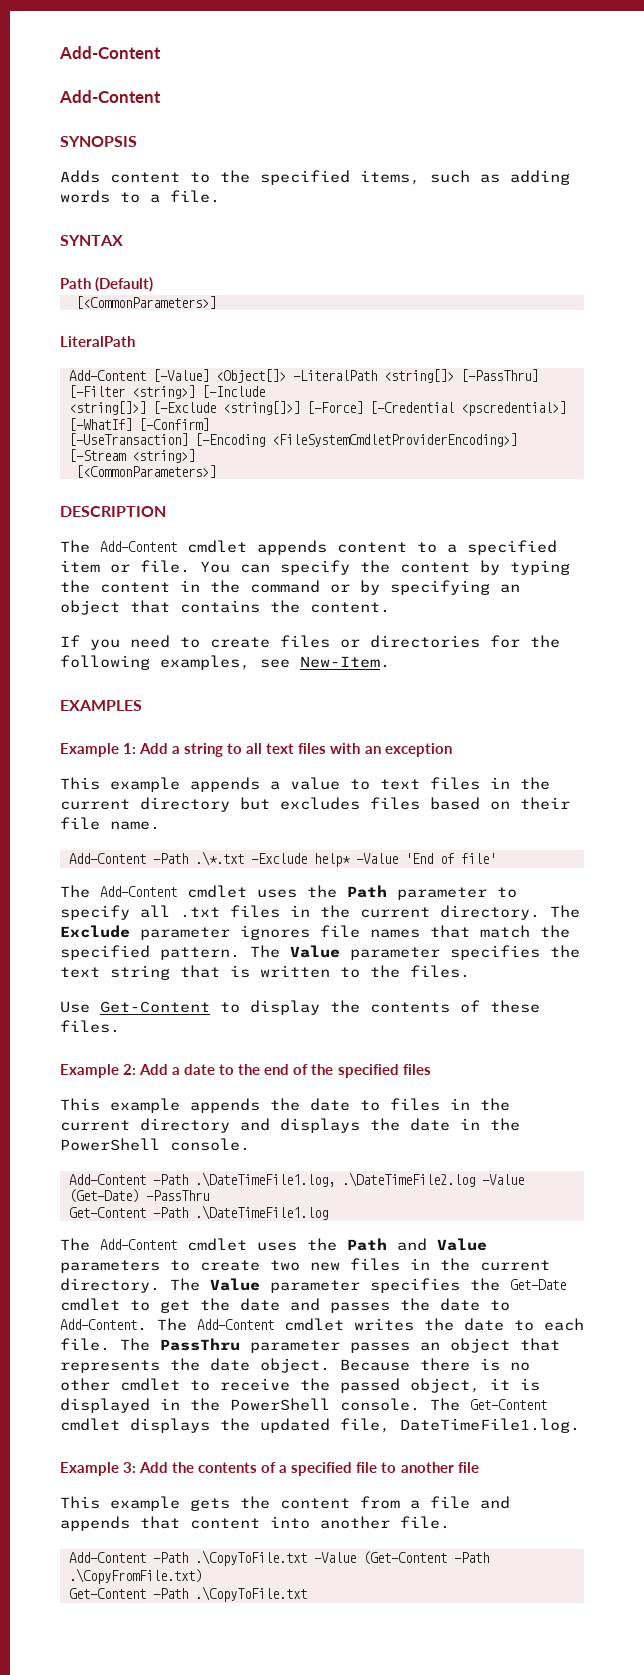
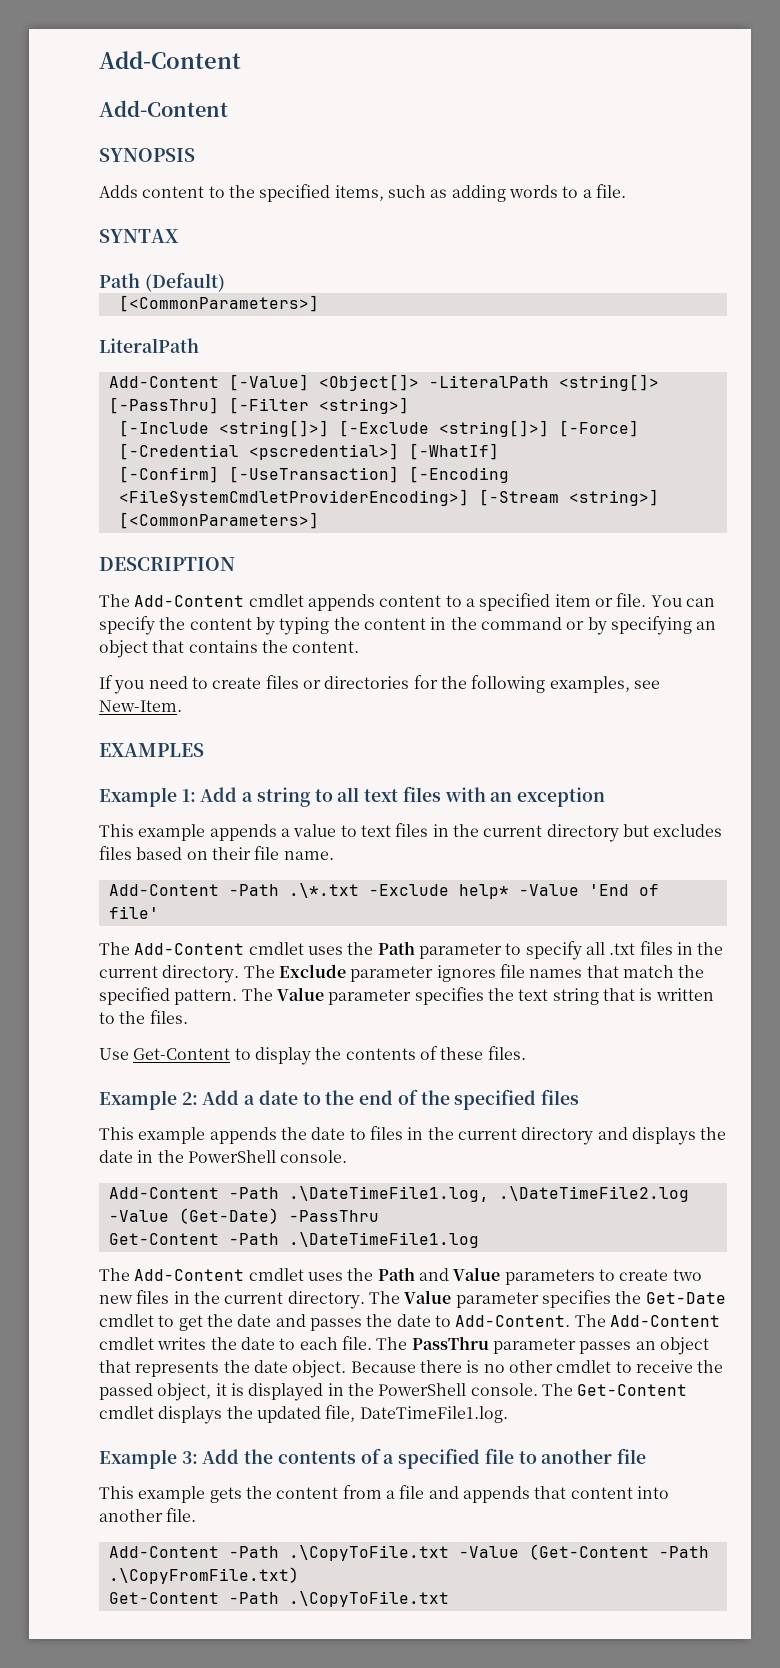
(195, 392) none -> (409, 405) //
(265, 391) // -> (209, 428) none
(132, 424) none -> (499, 451) //
(209, 424) // -> (219, 474) none

